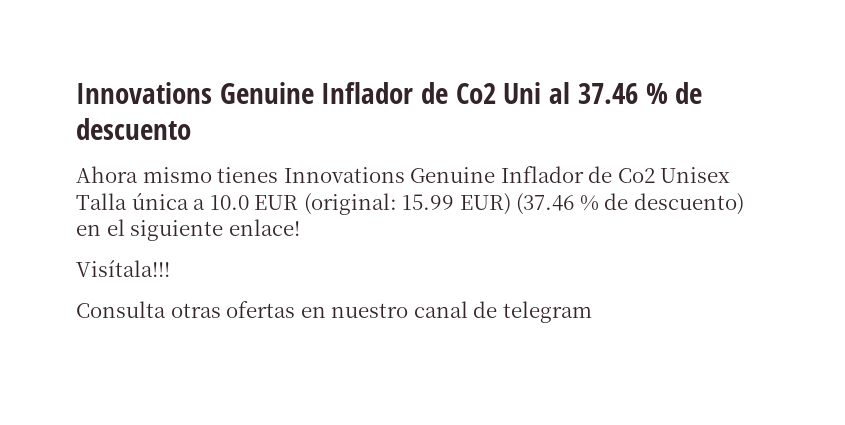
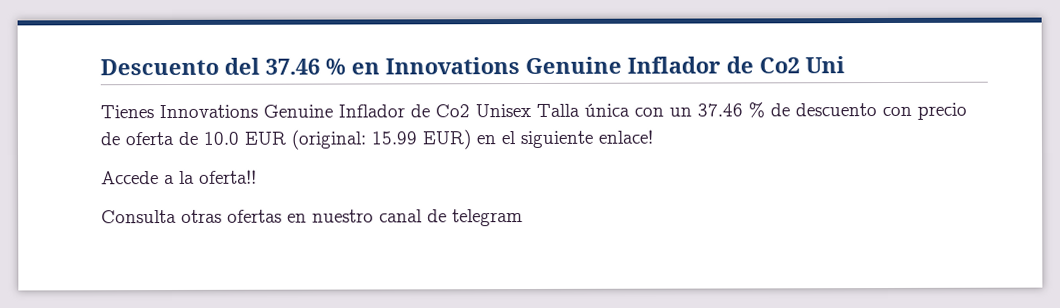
(76, 93) none -> [100,57,380,76] Descuento del 37.46 % en
[549,82,703,104] [76,118,191,140] [76,166,279,183] al 37.46 % de descuento // Ahora mismo tienes -> [100,105,154,119] // Tienes
[193,199,206,210] a -> [634,102,967,120] [100,131,198,146] con un 37.46 % de descuento con precio de oferta de
[516,193,744,215] (37.46 % de descuento) -> (471, 139) none
[76,260,170,277] Visítala!!! -> [101,169,257,185] Accede a la oferta!!

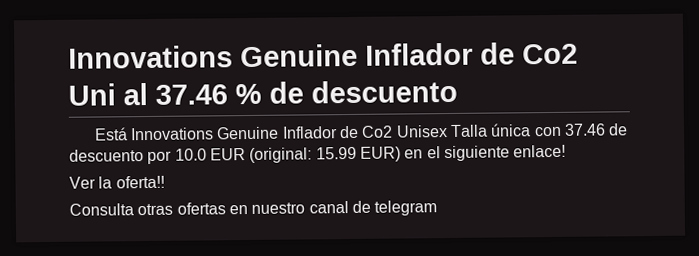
[100,57,380,76] Descuento del 37.46 % en -> (68, 57) none
[100,105,154,119] // Tienes -> [123,79,458,106] [93,127,128,141] al 37.46 % de descuento // Está
[669,102,967,120] [100,131,198,146] un 37.46 % de descuento con precio de oferta de -> [563,123,629,136] [69,149,173,165] 37.46 de descuento por
[101,171,175,185] Accede a -> [69,176,96,189] Ver

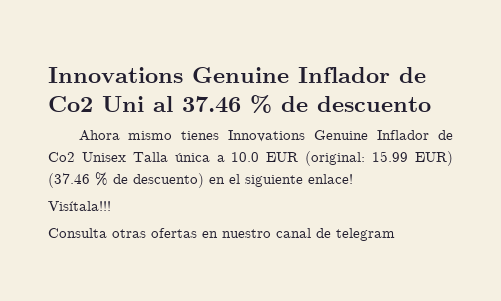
[93,127,128,141] Está -> [78,130,220,141] Ahora mismo tienes
[534,123,629,137] [69,149,173,165] con 37.46 de descuento por -> [216,155,225,162] a
(401, 154) none -> [48,172,204,188] (37.46 % de descuento)
[69,175,165,189] Ver la oferta!! -> [48,201,111,211] Visítala!!!

